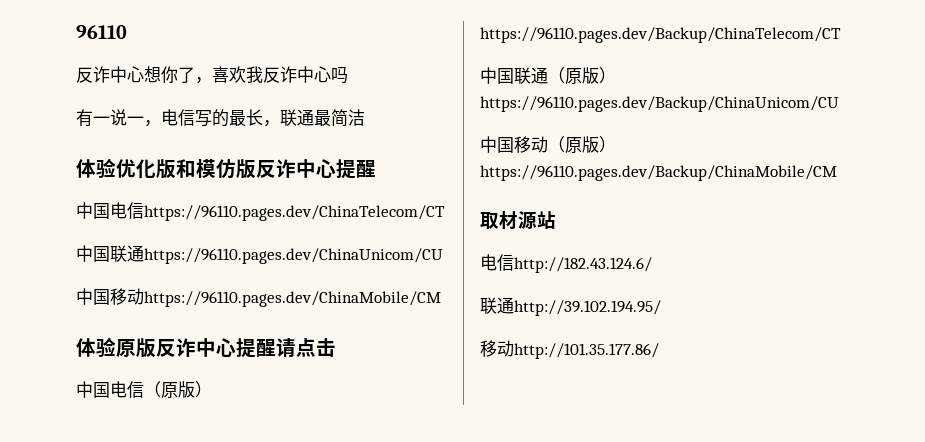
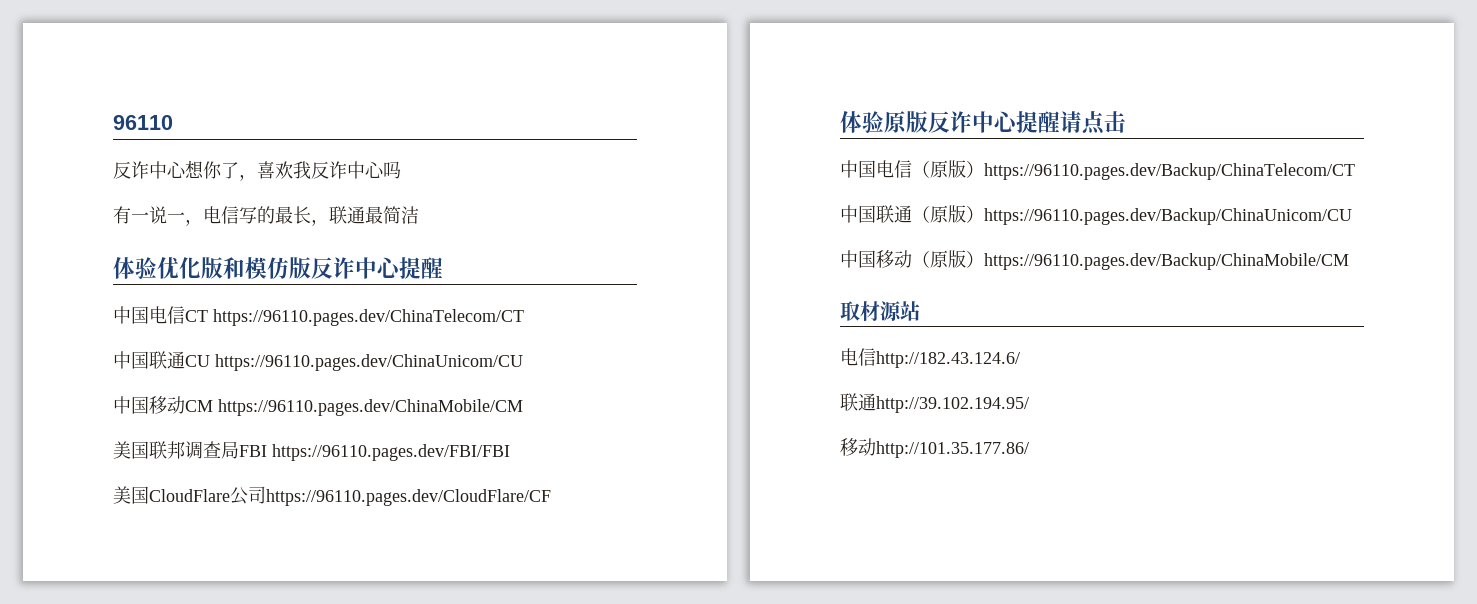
(144, 210) none -> [185,310,208,322] CT
(144, 253) none -> [185,355,210,367] CU
(144, 296) none -> [185,400,213,412] CM
(441, 299) none -> [113,441,510,461] [113,486,551,506] // 美国联邦调查局FBI https://96110.pages.dev/FBI/FBI // 美国CloudFlare公司https://96110.pages.dev/CloudFlare/CF

